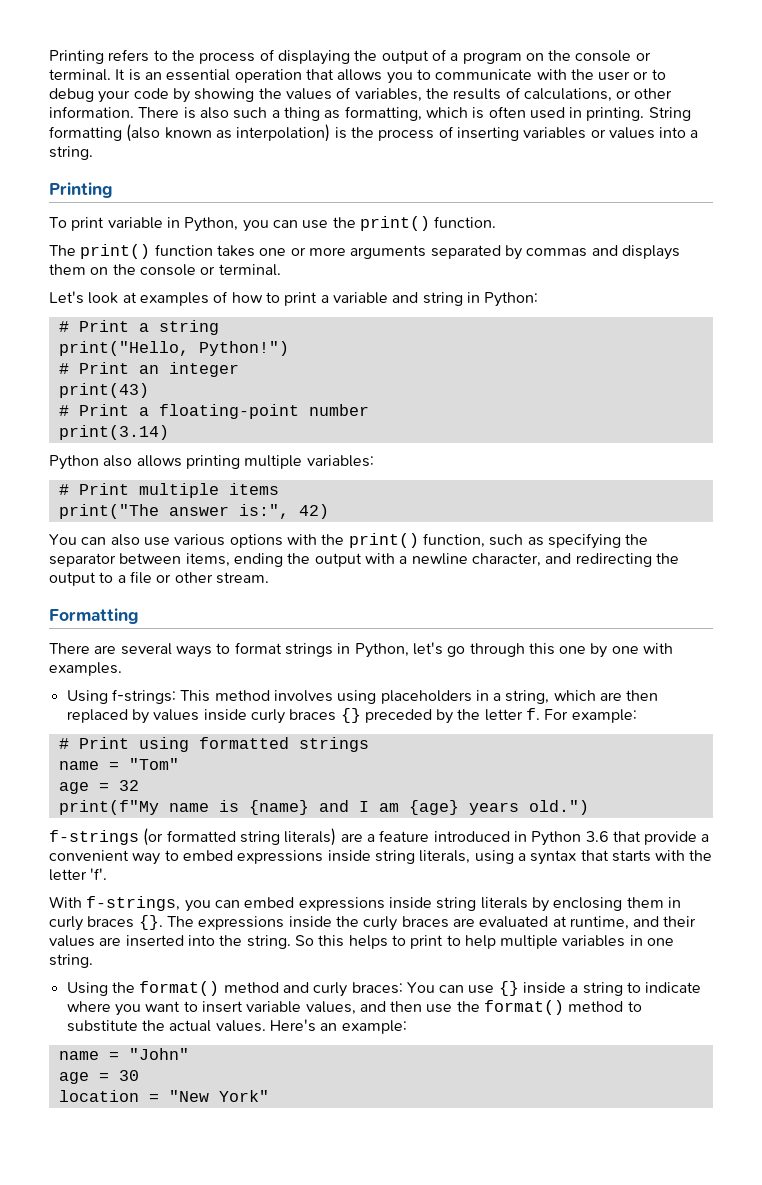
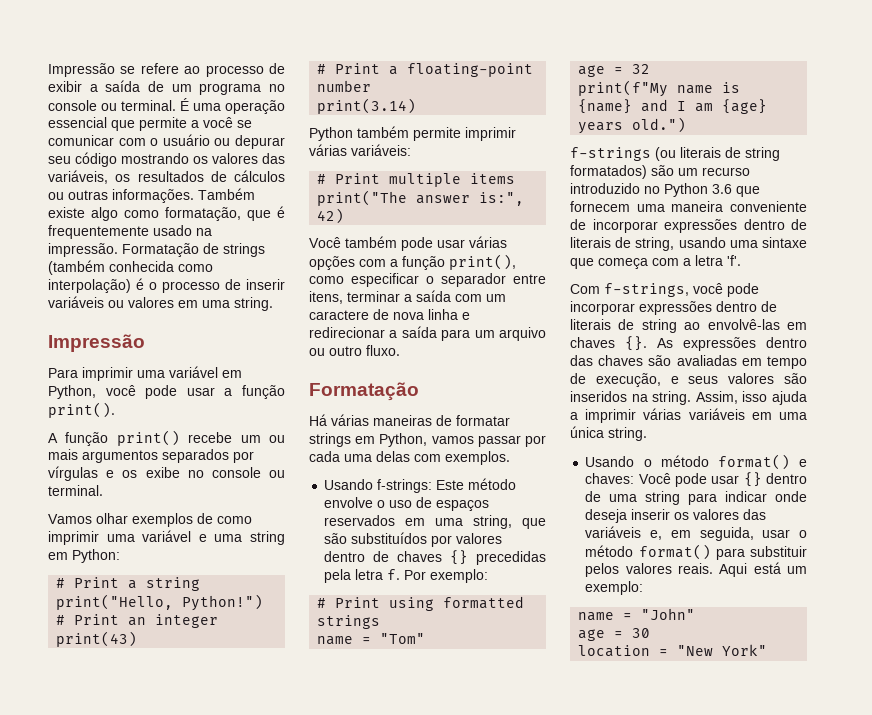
[49,49,651,65] [49,69,666,84] [49,87,673,103] [49,106,691,121] [49,124,699,142] [49,146,93,160] [49,182,113,198] [49,216,497,232] [49,244,680,260] [49,264,281,276] [49,291,480,306] Printing refers to the process of displaying the output of a program on the console or terminal. It is an essential operation that allows you to communicate with the user or to debug your code by showing the values of variables, the results of calculations, or other information. There is also such a thing as formatting, which is often used in printing. String formatting (also known as interpolation) is the process of inserting variables or values into a string. // Printing // To print variable in Python, you can use the print() function. // The print() function takes one or more arguments separated by commas and displays them on the console or terminal. // Let's look at examples of how to print a variable and string in -> [48,63,285,77] [48,80,285,95] [48,98,285,114] [48,117,252,131] [48,134,285,149] [48,152,285,167] [48,170,285,184] [48,188,255,203] [48,206,285,221] [48,225,212,239] [48,243,265,257] [48,260,213,275] [48,278,285,293] [48,296,273,311] [48,334,145,352] [48,366,242,381] [48,385,285,399] [48,402,115,418] [48,430,285,446] [48,449,254,463] [48,466,285,481] [48,485,103,496] [48,513,252,527] [48,530,285,545] [48,552,68,560] Impressão se refere ao processo de exibir a saída de um programa no console ou terminal. É uma operação essencial que permite a você se comunicar com o usuário ou depurar seu código mostrando os valores das variáveis, os resultados de cálculos ou outras informações. Também existe algo como formatação, que é frequentemente usado na impressão. Formatação de strings (também conhecida como interpolação) é o processo de inserir variáveis ou valores em uma string. // Impressão // Para imprimir uma variável em Python, você pode usar a função print(). // A função print() recebe um ou mais argumentos separados por vírgulas e os exibe no console ou terminal. // Vamos olhar exemplos de como imprimir uma variável e uma string em
[103,455,374,469] also allows printing multiple variables: -> [357,126,516,141] [309,144,411,156] também permite imprimir várias variáveis:
[49,533,649,549] [49,553,679,567] [49,571,269,586] [49,608,139,624] [49,642,674,658] [49,662,122,676] [66,689,659,704] [66,708,637,724] You can also use various options with the print() function, such as specifying the separator between items, ending the output with a newline character, and redirecting the output to a file or other stream. // Formatting // There are several ways to format strings in Python, let's go through this one by one with examples. // Using f-strings: This method involves using placeholders in a string, which are then replaced by values inside curly braces {} preceded by the letter f. For example: -> [309,236,507,251] [309,254,516,270] [309,273,546,287] [309,290,506,304] [309,309,470,320] [309,326,546,341] [309,345,400,356] [309,382,419,401] [309,414,510,426] [309,433,546,447] [309,451,510,465] [324,478,517,493] [324,497,490,511] [324,515,546,529] [324,532,503,547] [324,550,546,565] [324,569,489,583] Você também pode usar várias opções com a função print(), como especificar o separador entre itens, terminar a saída com um caractere de nova linha e redirecionar a saída para um arquivo ou outro fluxo. // Formatação // Há várias maneiras de formatar strings em Python, vamos passar por cada uma delas com exemplos. // Usando f-strings: Este método envolve o uso de espaços reservados em uma string, que são substituídos por valores dentro de chaves {} precedidas pela letra f. Por exemplo:
[143,828,710,846] [49,850,713,865] [49,868,108,881] [49,896,681,912] [49,915,697,931] [49,935,675,949] [49,954,93,968] [66,981,702,997] [66,1000,642,1016] [66,1019,407,1034] (or formatted string literals) are a feature introduced in Python 3.6 that provide a convenient way to embed expressions inside string literals, using a syntax that starts with the letter 'f'. // With f-strings, you can embed expressions inside string literals by enclosing them in curly braces {}. The expressions inside the curly braces are evaluated at runtime, and their values are inserted into the string. So this helps to print to help multiple variables in one string. // Using the format() method and curly braces: You can use {} inside a string to indicate where you want to insert variable values, and then use the format() method to substitute the actual values. Here's an example: -> [655,147,780,161] [570,165,750,179] [570,183,760,197] [570,201,807,212] [570,219,807,233] [570,237,807,251] [570,255,741,269] [570,283,759,297] [570,301,777,315] [570,319,807,333] [570,336,807,351] [570,355,807,369] [570,373,807,387] [570,391,807,405] [570,408,807,423] [570,426,647,441] [585,454,807,470] [585,472,807,487] [585,491,807,505] [585,509,767,523] [585,526,807,541] [585,544,807,560] [585,562,807,577] [585,581,644,595] (ou literais de string formatados) são um recurso introduzido no Python 3.6 que fornecem uma maneira conveniente de incorporar expressões dentro de literais de string, usando uma sintaxe que começa com a letra 'f'. // Com f-strings, você pode incorporar expressões dentro de literais de string ao envolvê-las em chaves {}. As expressões dentro das chaves são avaliadas em tempo de execução, e seus valores são inseridos na string. Assim, isso ajuda a imprimir várias variáveis em uma única string. // Usando o método format() e chaves: Você pode usar {} dentro de uma string para indicar onde deseja inserir os valores das variáveis e, em seguida, usar o método format() para substituir pelos valores reais. Aqui está um exemplo:

